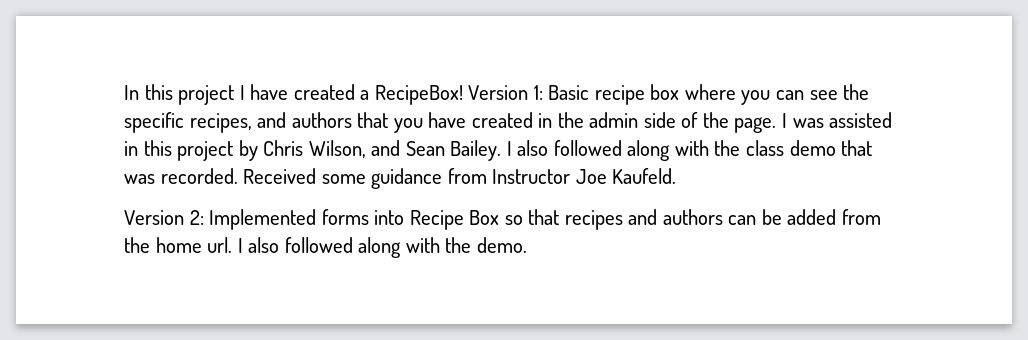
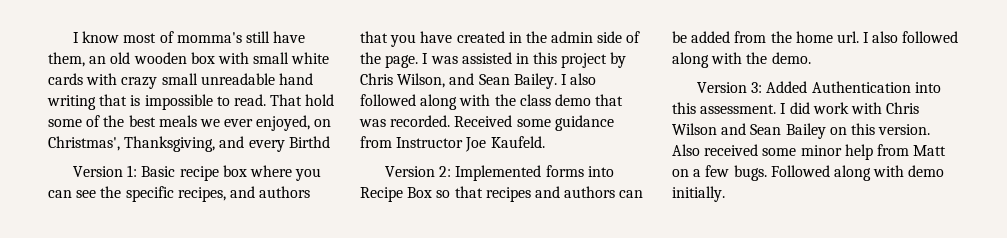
[124,84,463,105] In this project I have created a RecipeBox! -> [73,31,306,43] [48,52,330,67] [48,73,313,89] [47,94,335,110] [48,115,332,131] [48,136,330,152] I know most of momma's still have them, an old wooden box with small white cards with crazy small unreadable hand writing that is impossible to read. That hold some of the best meals we ever enjoyed, on Christmas', Thanksgiving, and every Birthd //
(527, 245) none -> [697,81,941,93] [672,102,920,114] [672,123,931,139] [672,144,947,160] [672,165,945,181] [672,186,725,202] // Version 3: Added Authentication into this assessment. I did work with Chris Wilson and Sean Bailey on this version. Also received some minor help from Matt on a few bugs. Followed along with demo initially.

